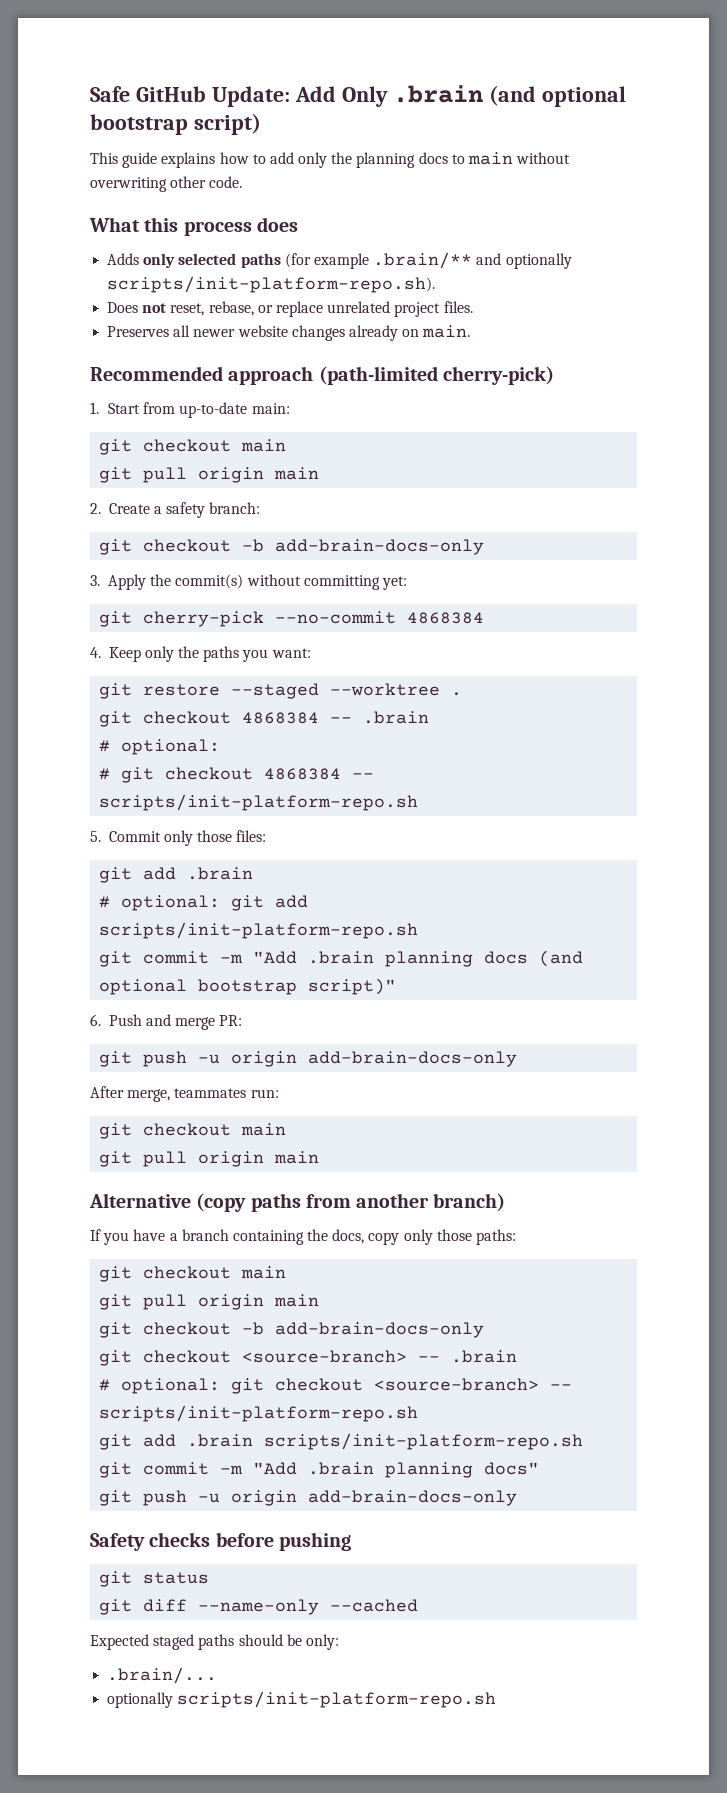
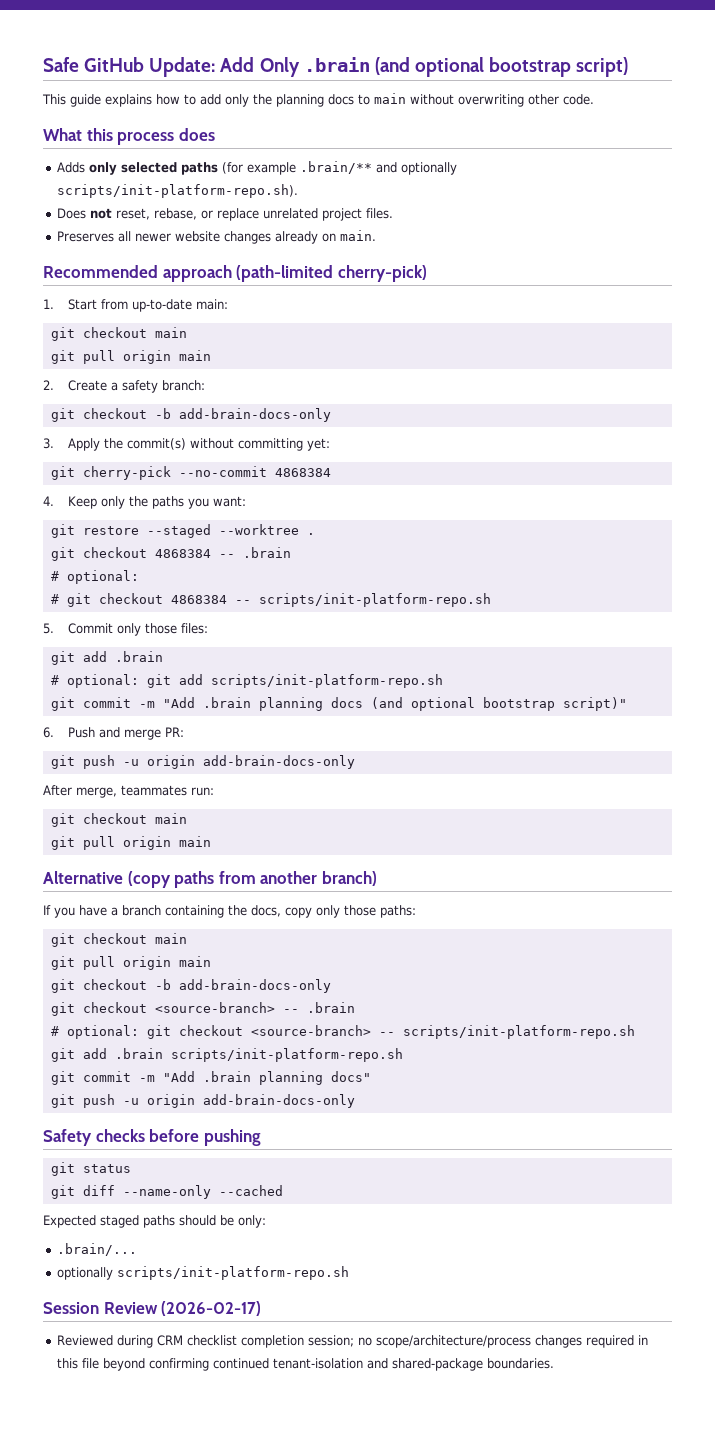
(497, 1699) none -> [43,1301,262,1316] [57,1335,649,1348] [57,1358,555,1371] // Session Review (2026-02-17) // Reviewed during CRM checklist completion session; no scope/architecture/process changes required in this file beyond confirming continued tenant-isolation and shared-package boundaries.

